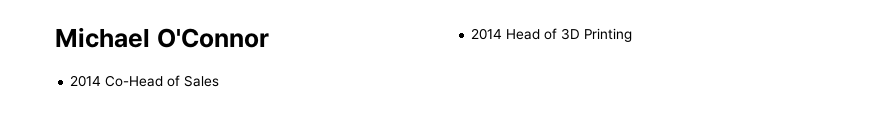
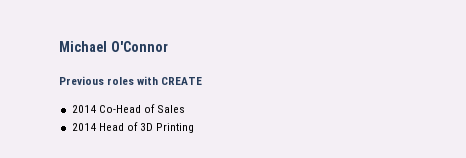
(269, 38) none -> [59,76,203,85] // Previous roles with CREATE

